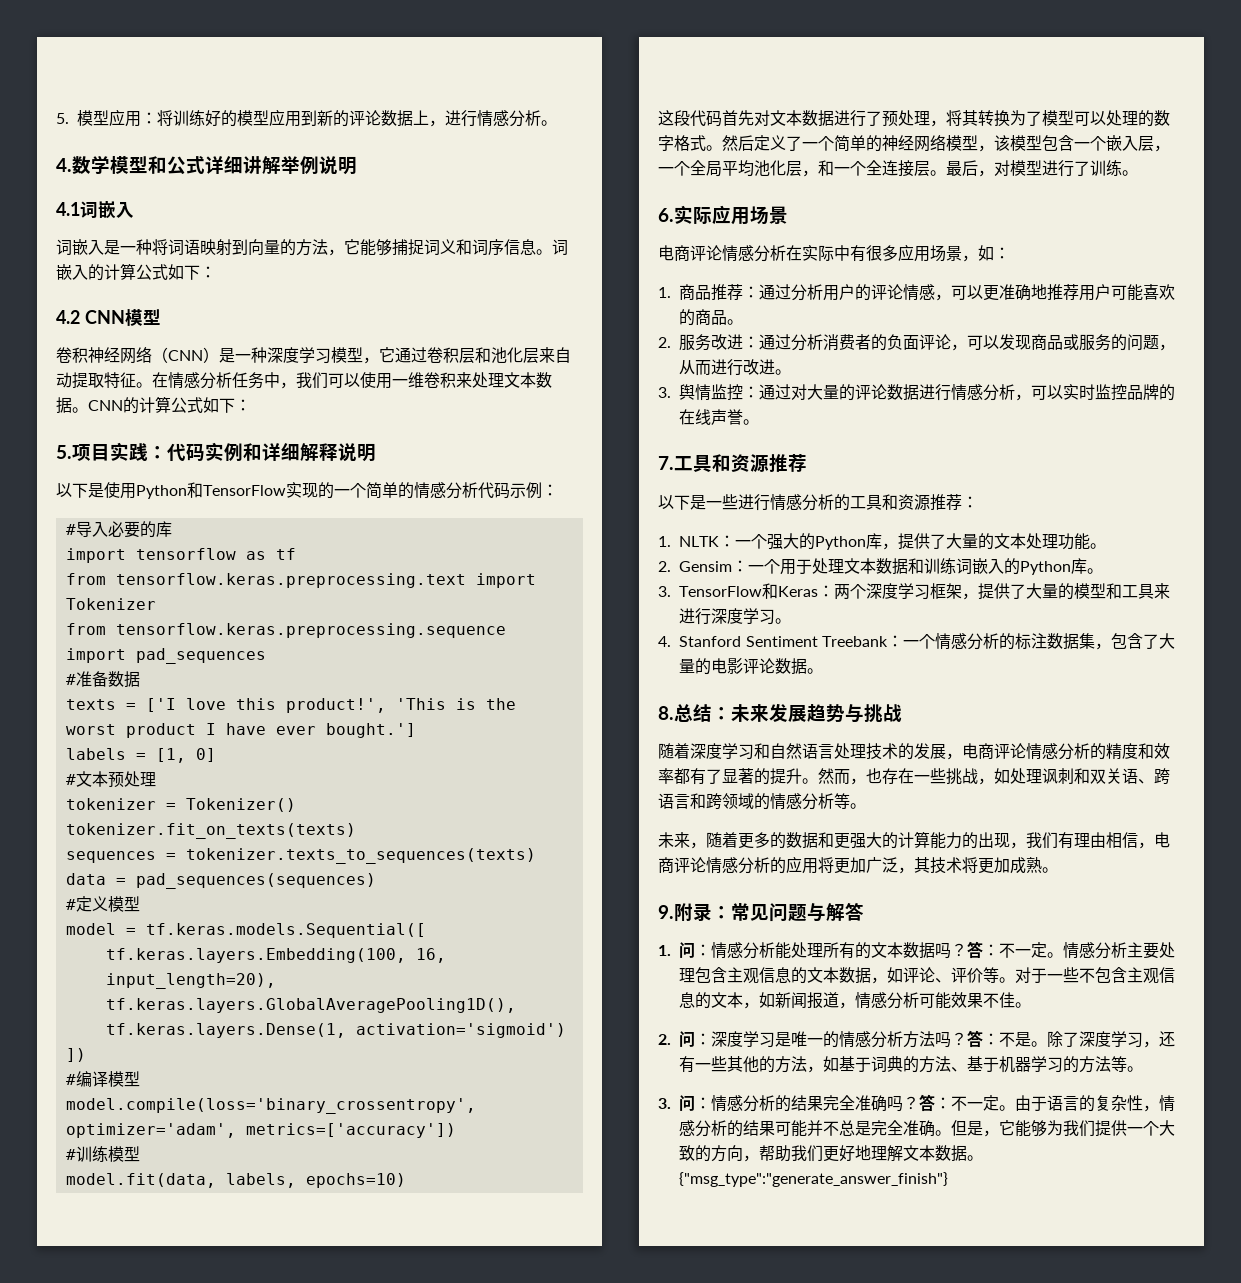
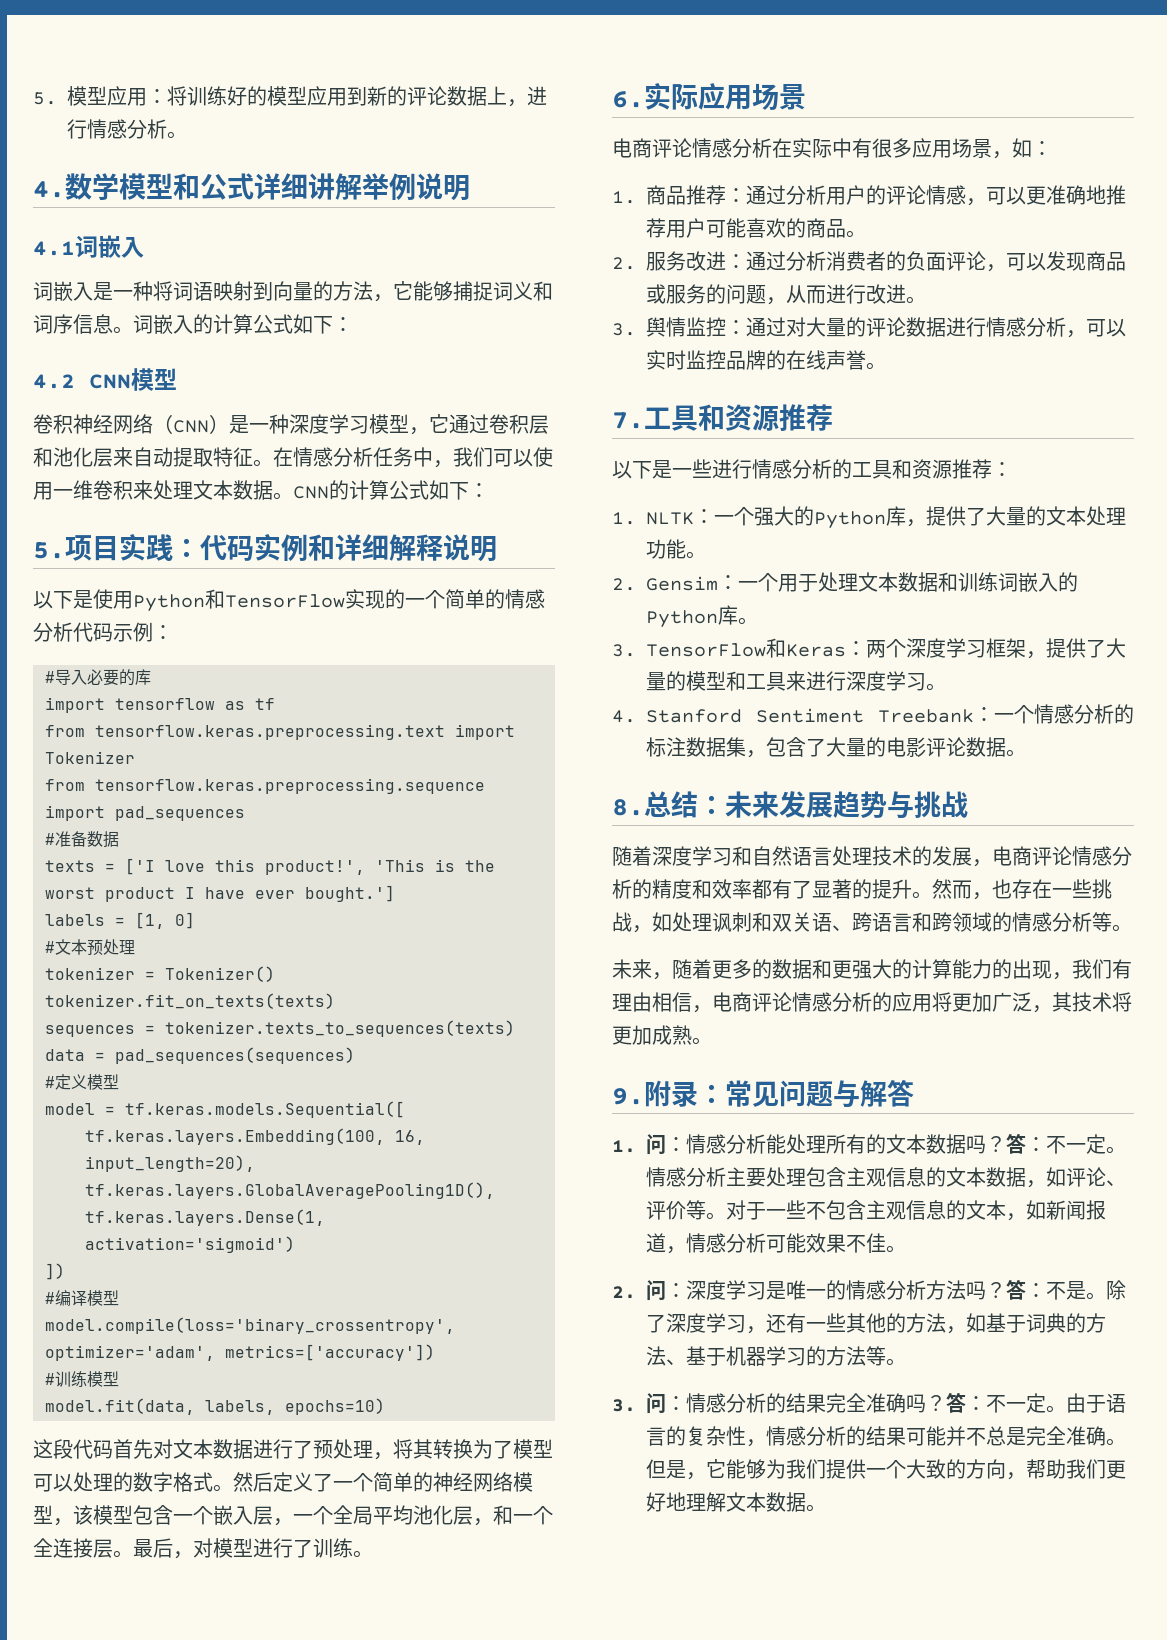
[679,1172,949,1187] {"msg_type":"generate_answer_finish"} -> (826, 1508) none

